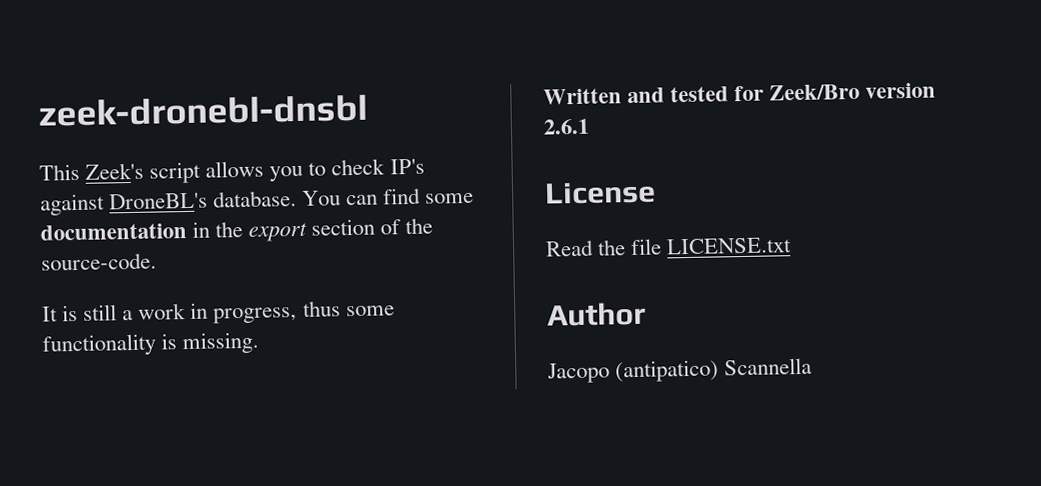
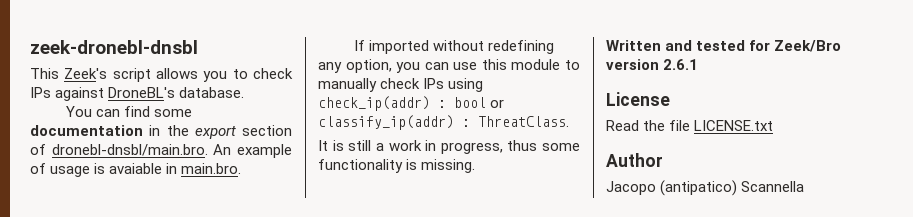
[389,158,425,175] IP's -> [30,87,51,98] IPs
(298, 199) none -> (245, 92) //
[405,217,434,235] [41,252,157,271] the source-code. -> [51,144,292,158] [30,163,242,177] [353,40,554,54] [318,59,580,73] [318,78,484,92] [318,96,505,111] [318,115,569,130] dronebl-dnsbl/main.bro. An example of usage is avaiable in main.bro. // If imported without redefining any option, you can use this module to manually check IPs using check_ip(addr) : bool or classify_ip(addr) : ThreatClass.

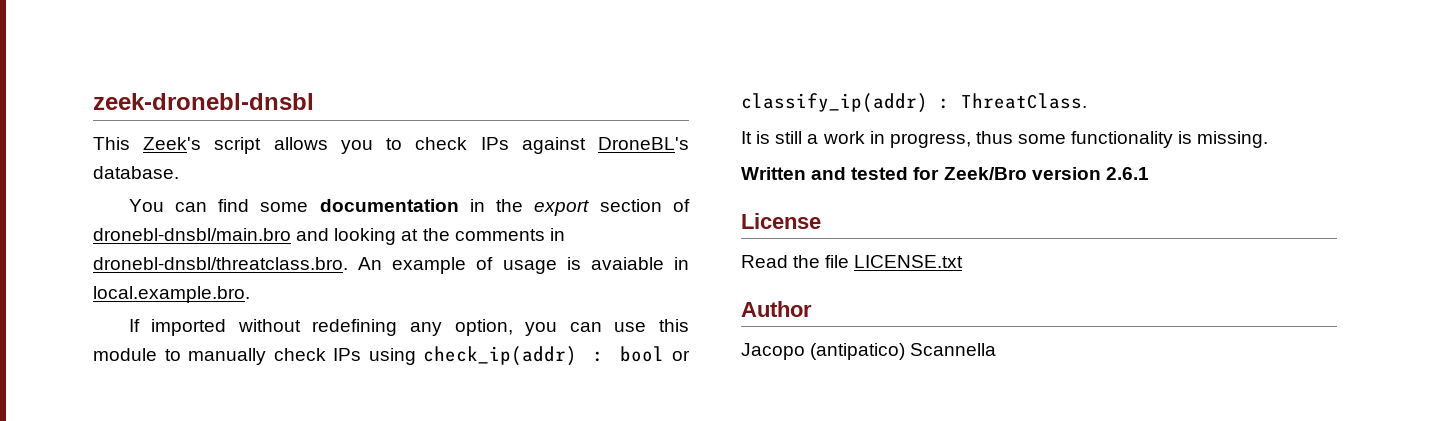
[51,144,208,156] dronebl-dnsbl/main.bro. -> [93,228,565,245] [93,257,348,270] dronebl-dnsbl/main.bro and looking at the comments in dronebl-dnsbl/threatclass.bro.
[181,163,242,174] main.bro. -> [93,286,250,303] local.example.bro.

